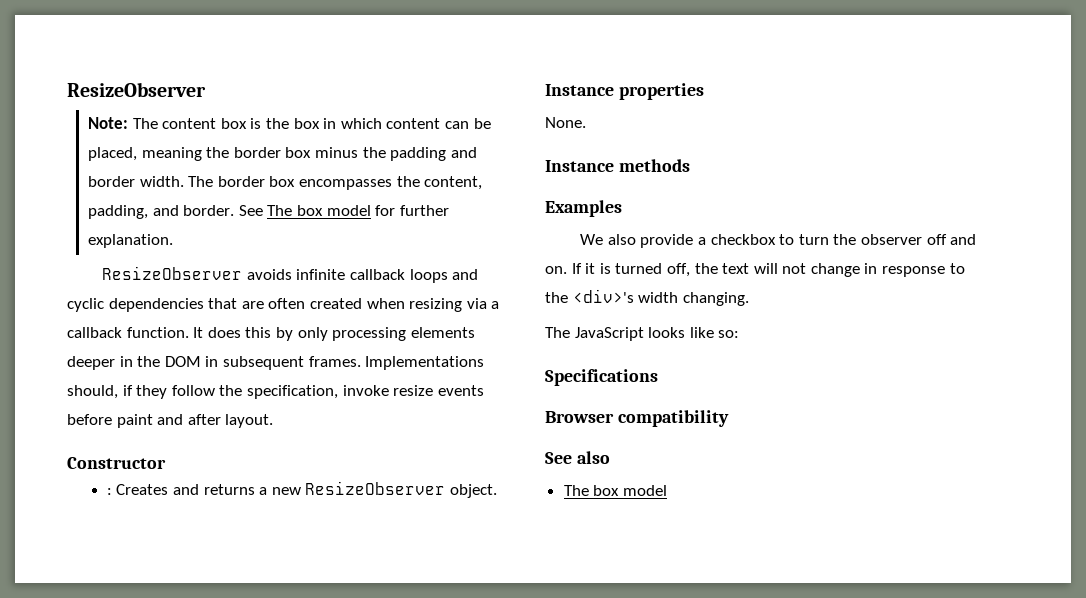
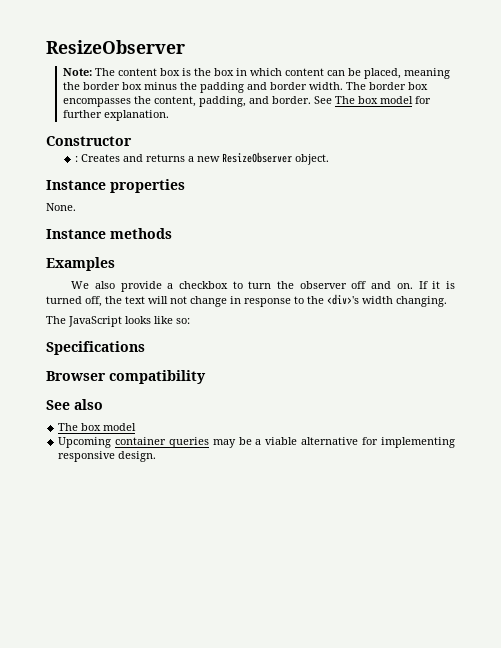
[102,266,479,283] [67,298,500,312] [67,327,475,341] [67,356,485,370] [67,385,484,399] [67,414,274,428] // ResizeObserver avoids infinite callback loops and cyclic dependencies that are often created when resizing via a callback function. It does this by only processing elements deeper in the DOM in subsequent frames. Implementations should, if they follow the specification, invoke resize events before paint and after layout. -> (169, 115) none
(667, 490) none -> [58,437,455,448] [58,451,157,462] // Upcoming container queries may be a viable alternative for implementing responsive design.

